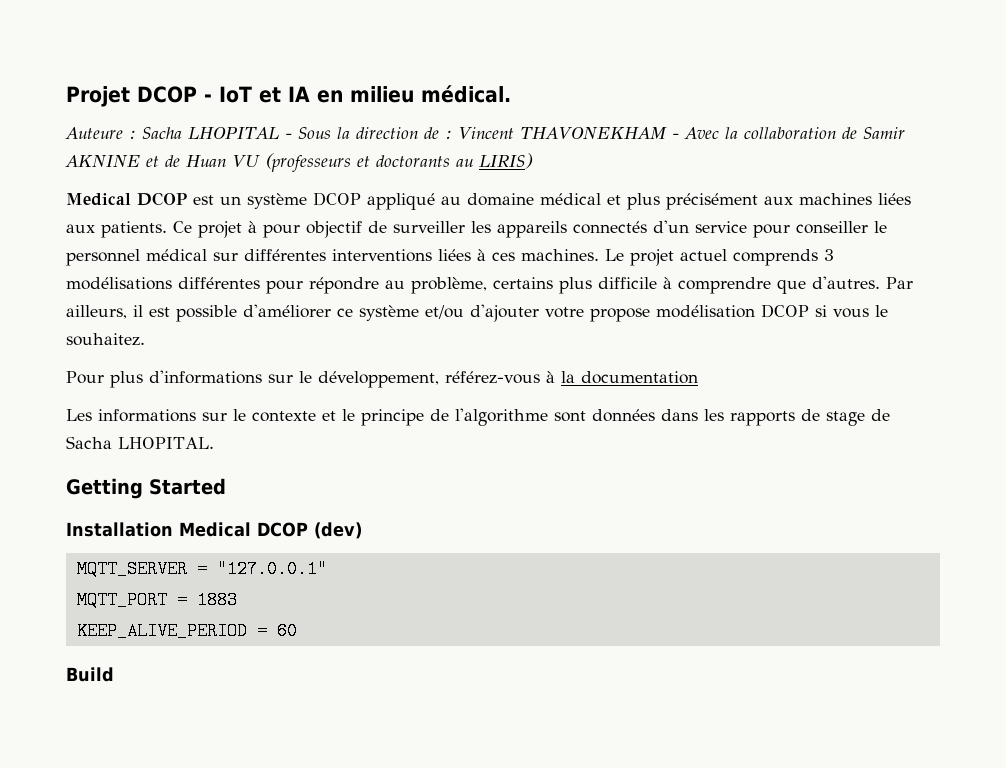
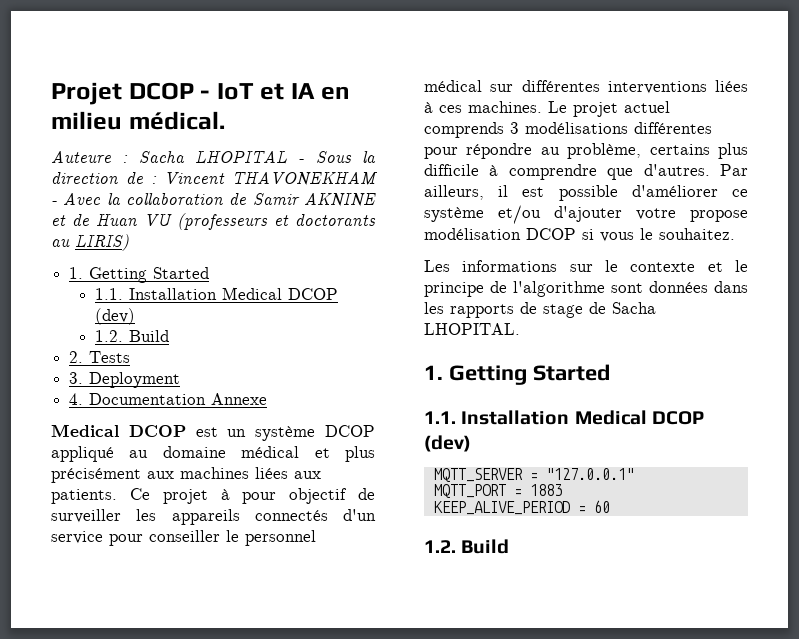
(533, 161) none -> [69,267,210,283] [95,287,339,300] [95,308,136,325] [95,330,170,342] [69,351,131,363] [69,372,181,388] [69,393,268,405] // 1. Getting Started // 1.1. Installation Medical DCOP (dev) // 1.2. Build // 2. Tests // 3. Deployment // 4. Documentation Annexe
[66,370,698,388] // Pour plus d'informations sur le développement, référez-vous à la documentation -> (735, 234) none
[66,478,226,499] Getting Started // -> [424,364,610,385] [424,411,456,424] 1. Getting Started // 1.1.
(297, 631) none -> [424,540,456,553] 1.2.

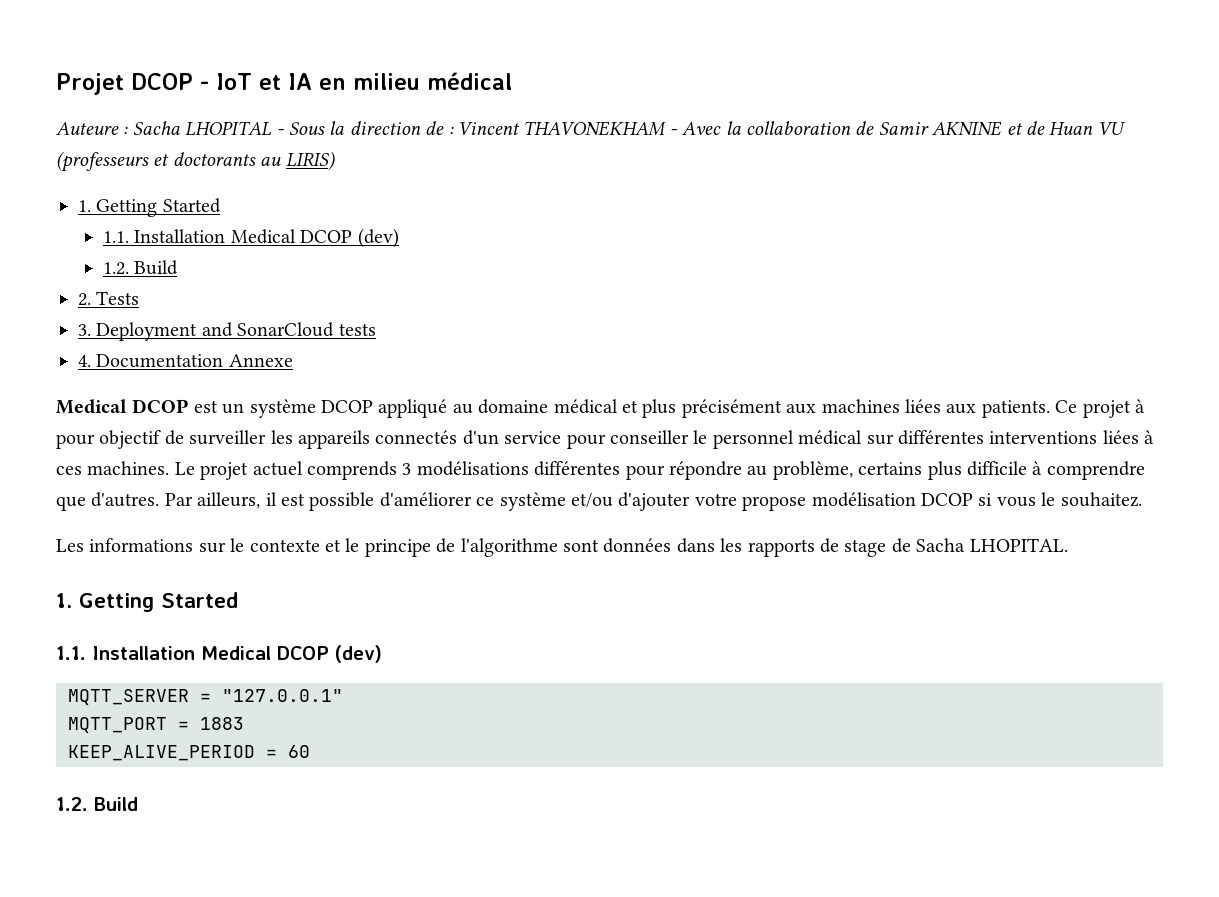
[128,111,225,130] médical. -> [426,72,512,90] médical
(181, 380) none -> [201,322,376,337] and SonarCloud tests

